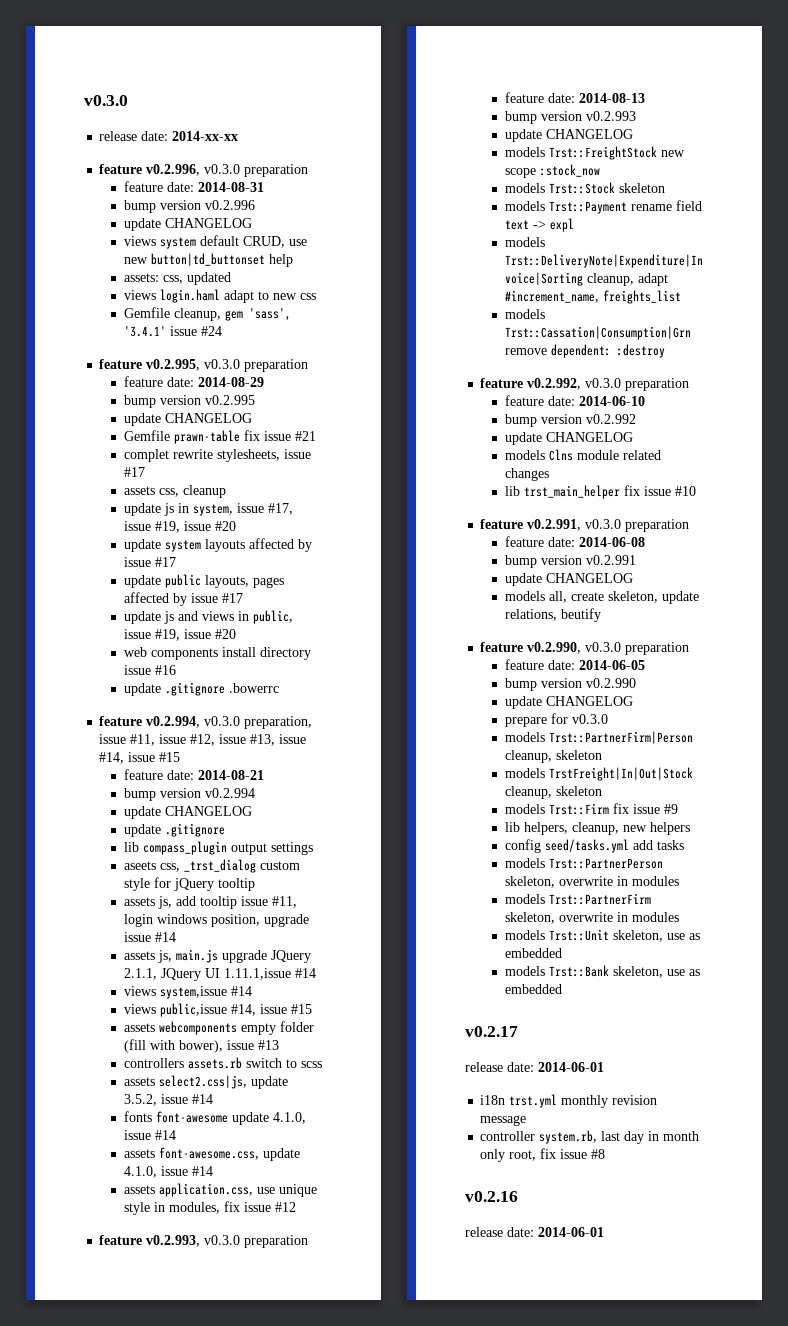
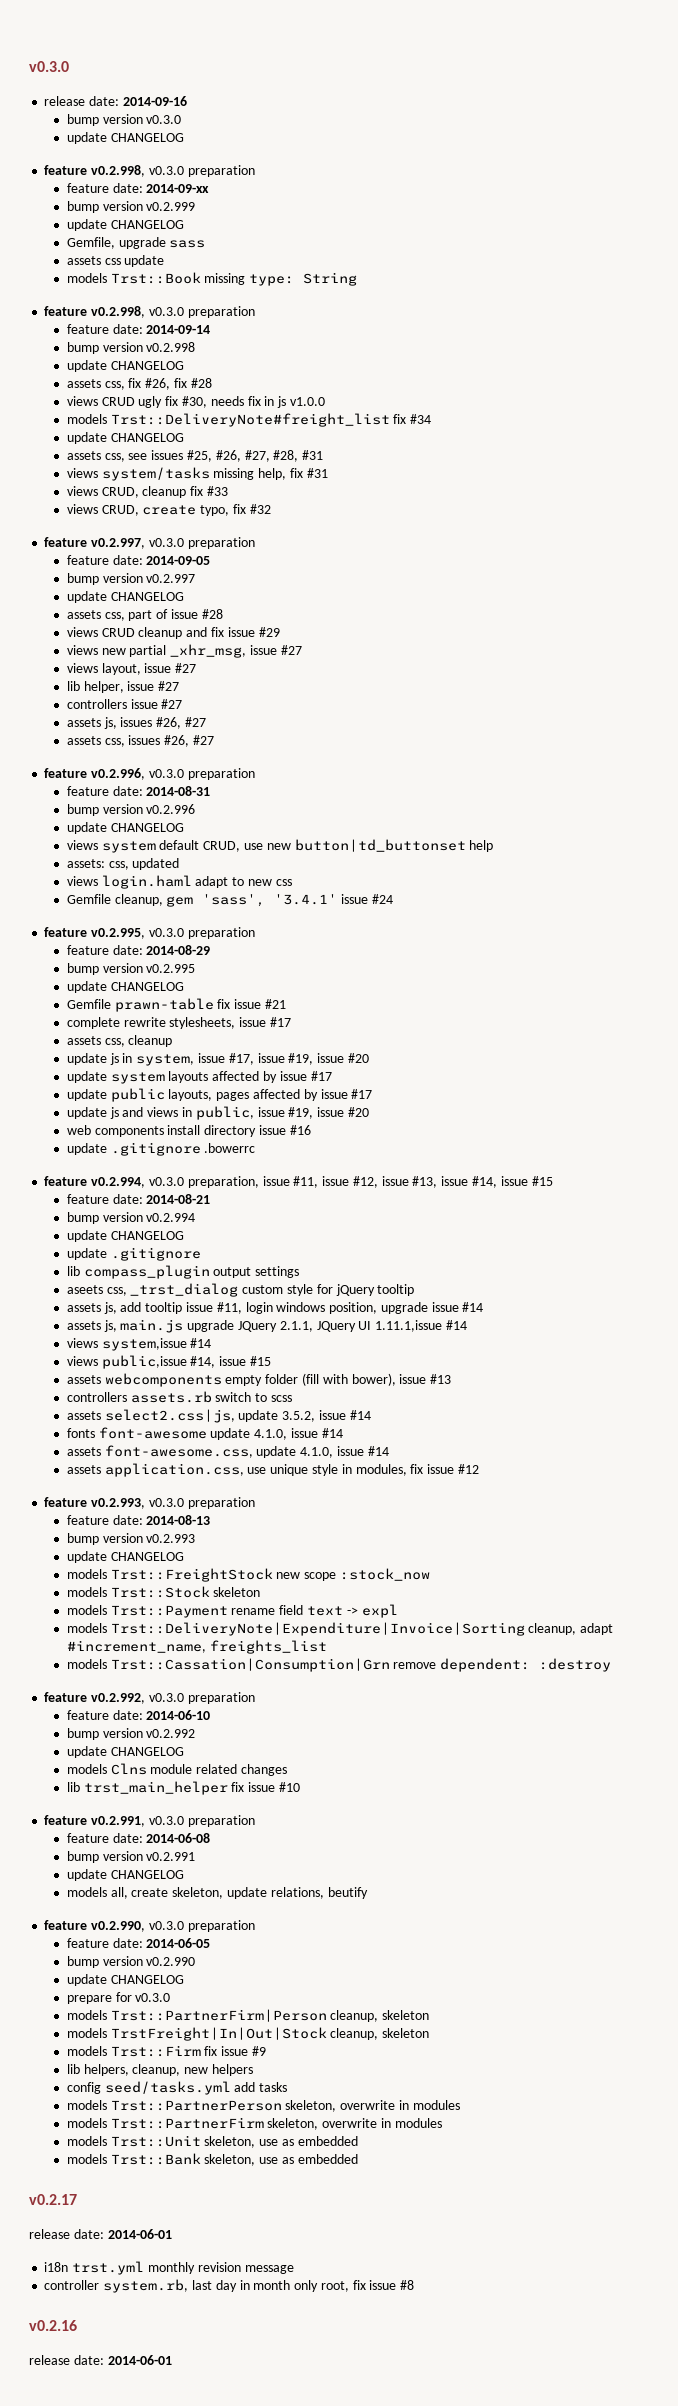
[172,131,239,141] 2014-xx-xx -> [122,96,187,106] [66,114,182,126] [66,132,184,144] [44,165,255,177] [66,183,210,193] [66,201,196,213] [66,219,184,231] [66,237,206,249] [66,255,165,267] [66,272,358,286] [44,306,255,318] [66,324,211,334] [66,342,196,354] [66,360,184,372] [66,378,212,390] [66,396,325,408] [66,413,432,427] [66,432,184,444] [66,450,324,462] [66,467,328,481] [66,486,228,498] [66,504,271,516] [44,537,255,549] [66,555,211,565] [66,573,196,585] [66,591,184,603] [66,609,223,621] [66,627,280,639] [66,644,302,658] [66,663,197,675] [66,681,180,693] [66,699,183,709] [66,717,206,729] [66,735,214,747] 2014-09-16 // bump version v0.3.0 // update CHANGELOG // feature v0.2.998, v0.3.0 preparation // feature date: 2014-09-xx // bump version v0.2.999 // update CHANGELOG // Gemfile, upgrade sass // assets css update // models Trst::Book missing type: String // feature v0.2.998, v0.3.0 preparation // feature date: 2014-09-14 // bump version v0.2.998 // update CHANGELOG // assets css, fix #26, fix #28 // views CRUD ugly fix #30, needs fix in js v1.0.0 // models Trst::DeliveryNote#freight_list fix #34 // update CHANGELOG // assets css, see issues #25, #26, #27, #28, #31 // views system/tasks missing help, fix #31 // views CRUD, cleanup fix #33 // views CRUD, create typo, fix #32 // feature v0.2.997, v0.3.0 preparation // feature date: 2014-09-05 // bump version v0.2.997 // update CHANGELOG // assets css, part of issue #28 // views CRUD cleanup and fix issue #29 // views new partial _xhr_msg, issue #27 // views layout, issue #27 // lib helper, issue #27 // controllers issue #27 // assets js, issues #26, #27 // assets css, issues #26, #27
[123,449,169,462] complet -> [66,1017,120,1029] complete

